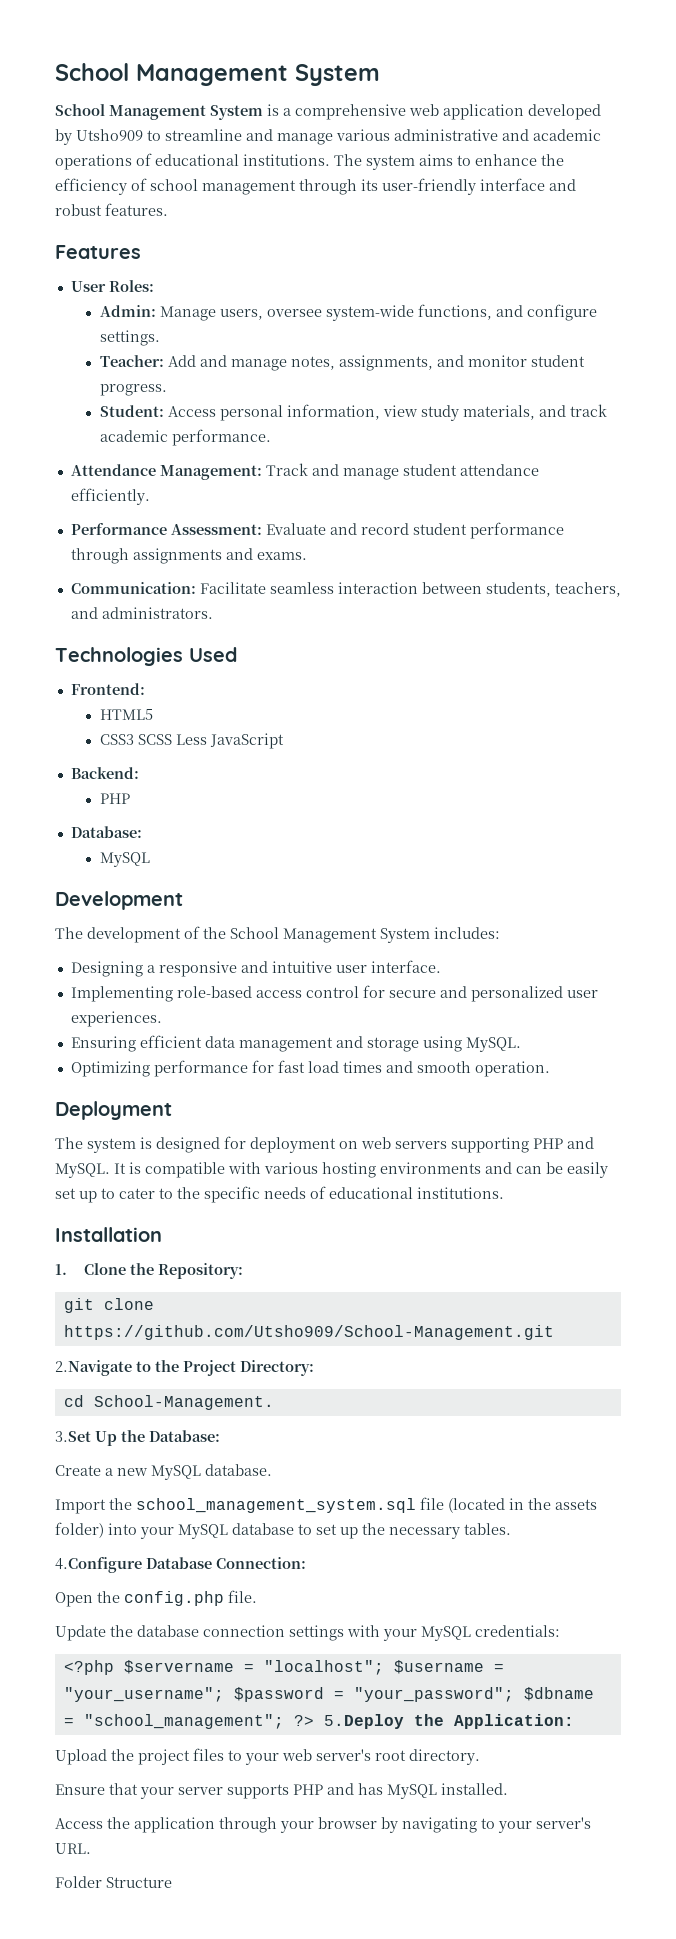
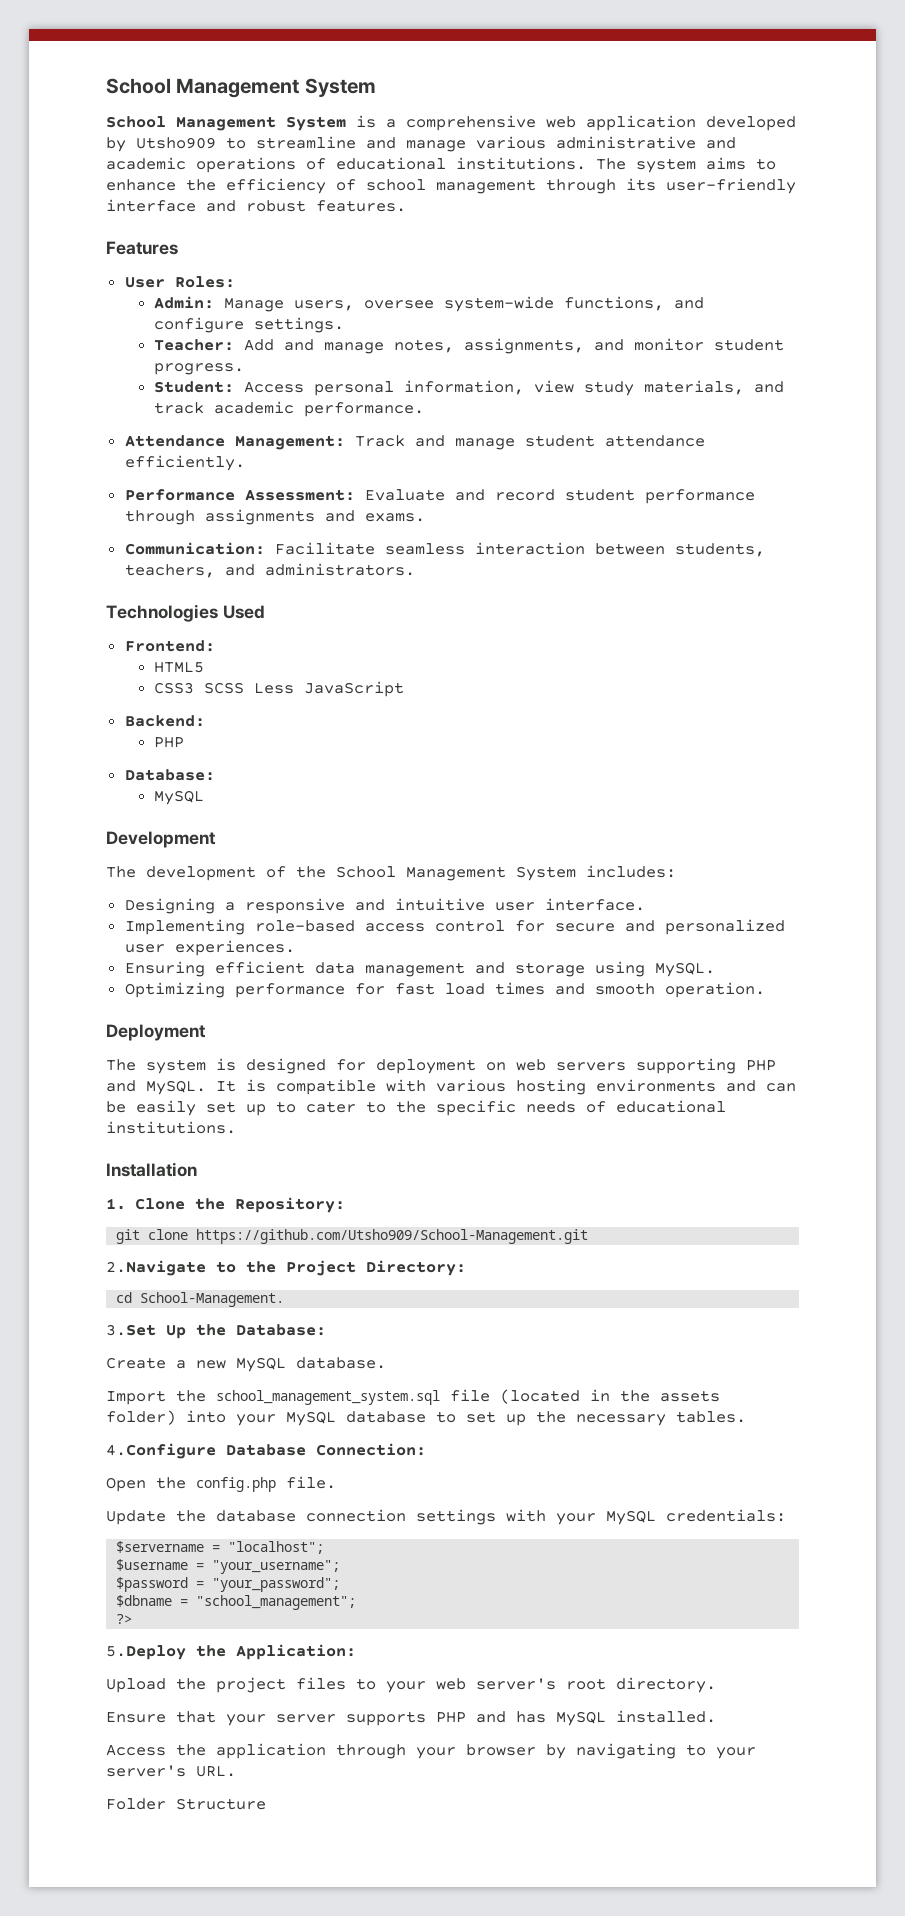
[63,1660,114,1675] <?php -> (786, 1515) none
(384, 1667) none -> (325, 1547) //
(224, 1694) none -> (341, 1567) //
(514, 1694) none -> (341, 1584) //
(284, 1721) none -> (357, 1602) //
(314, 1720) none -> (133, 1619) //

